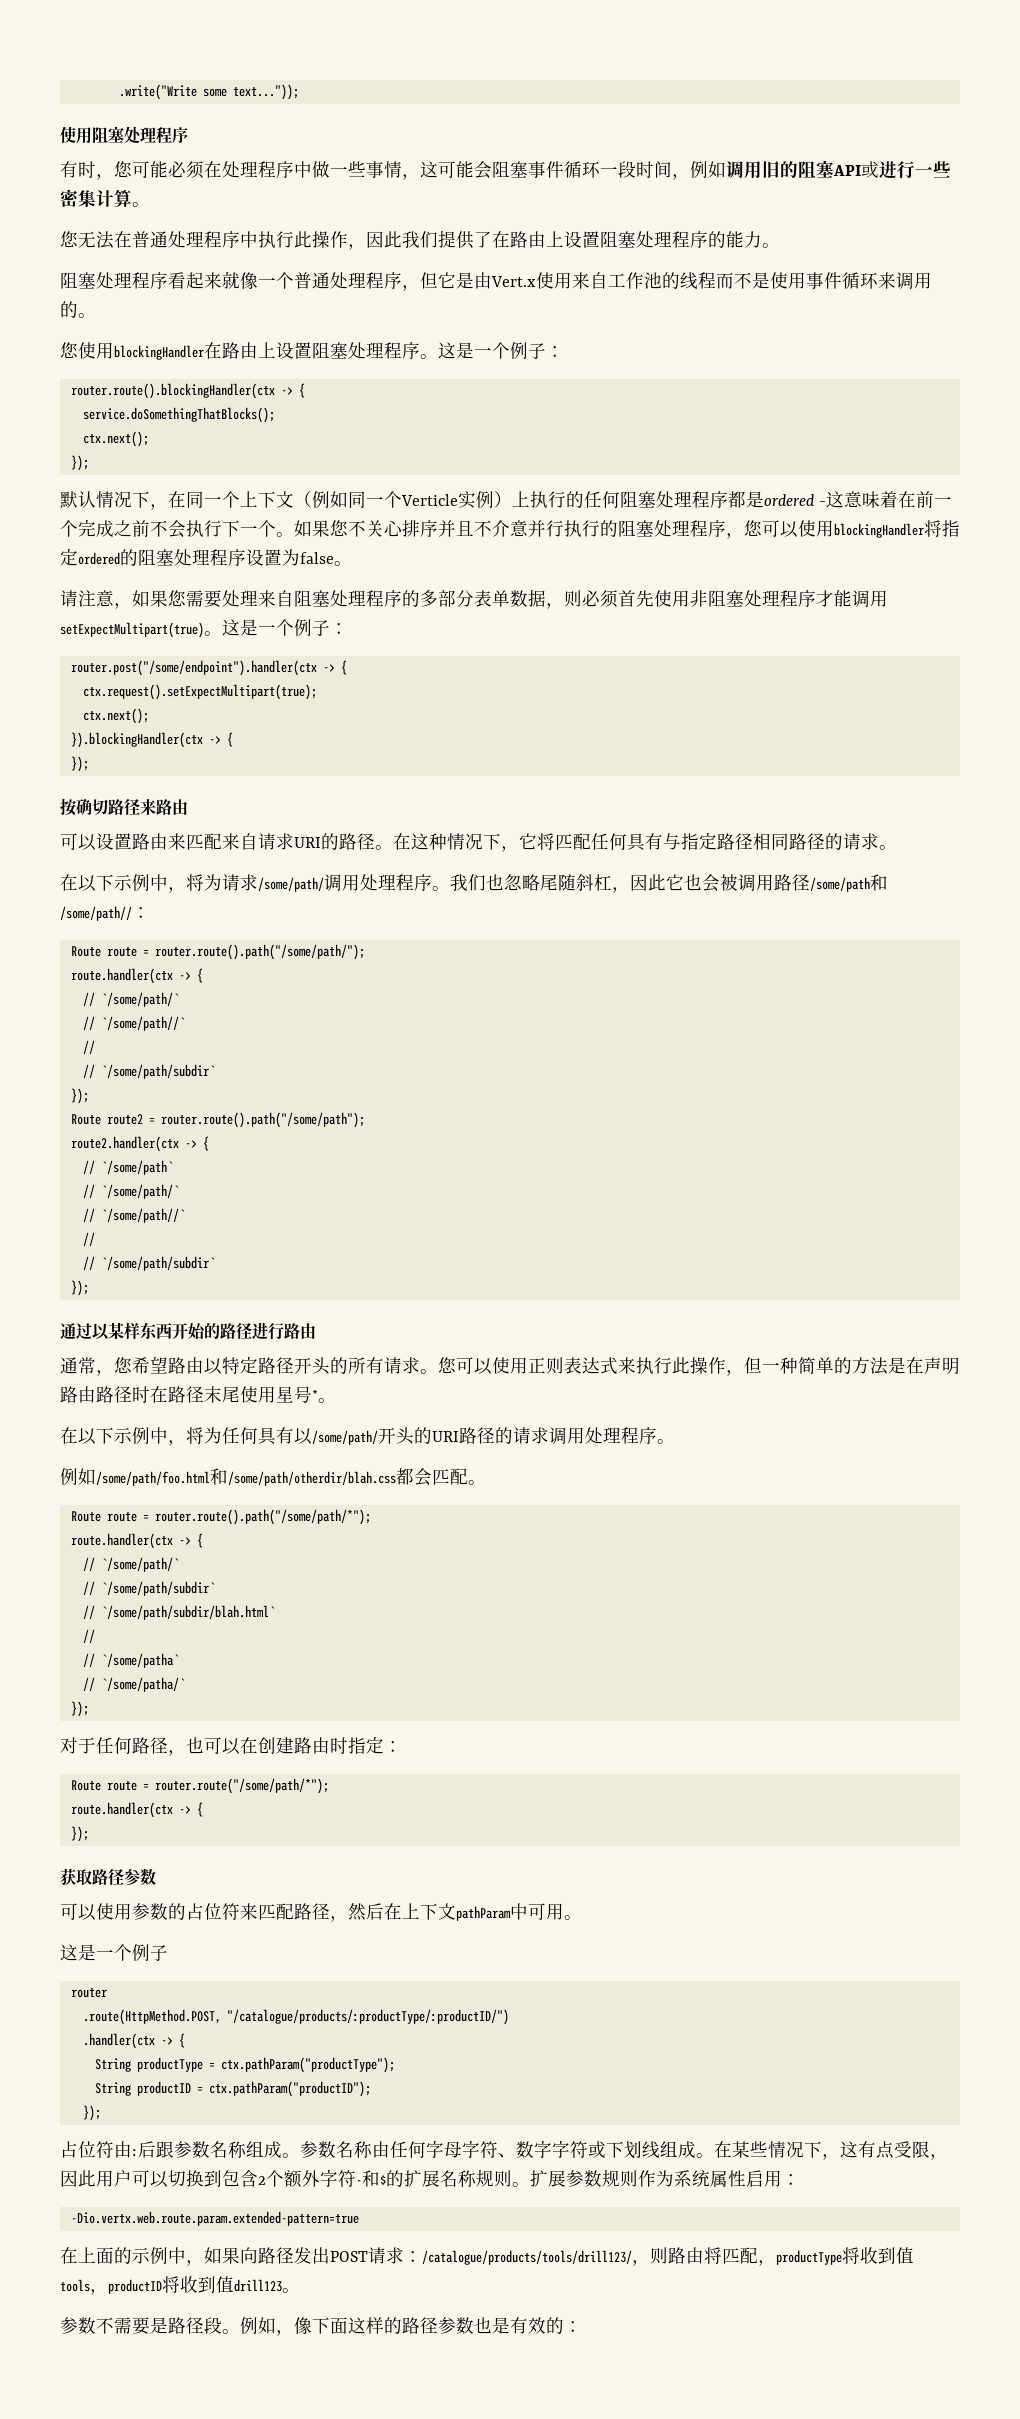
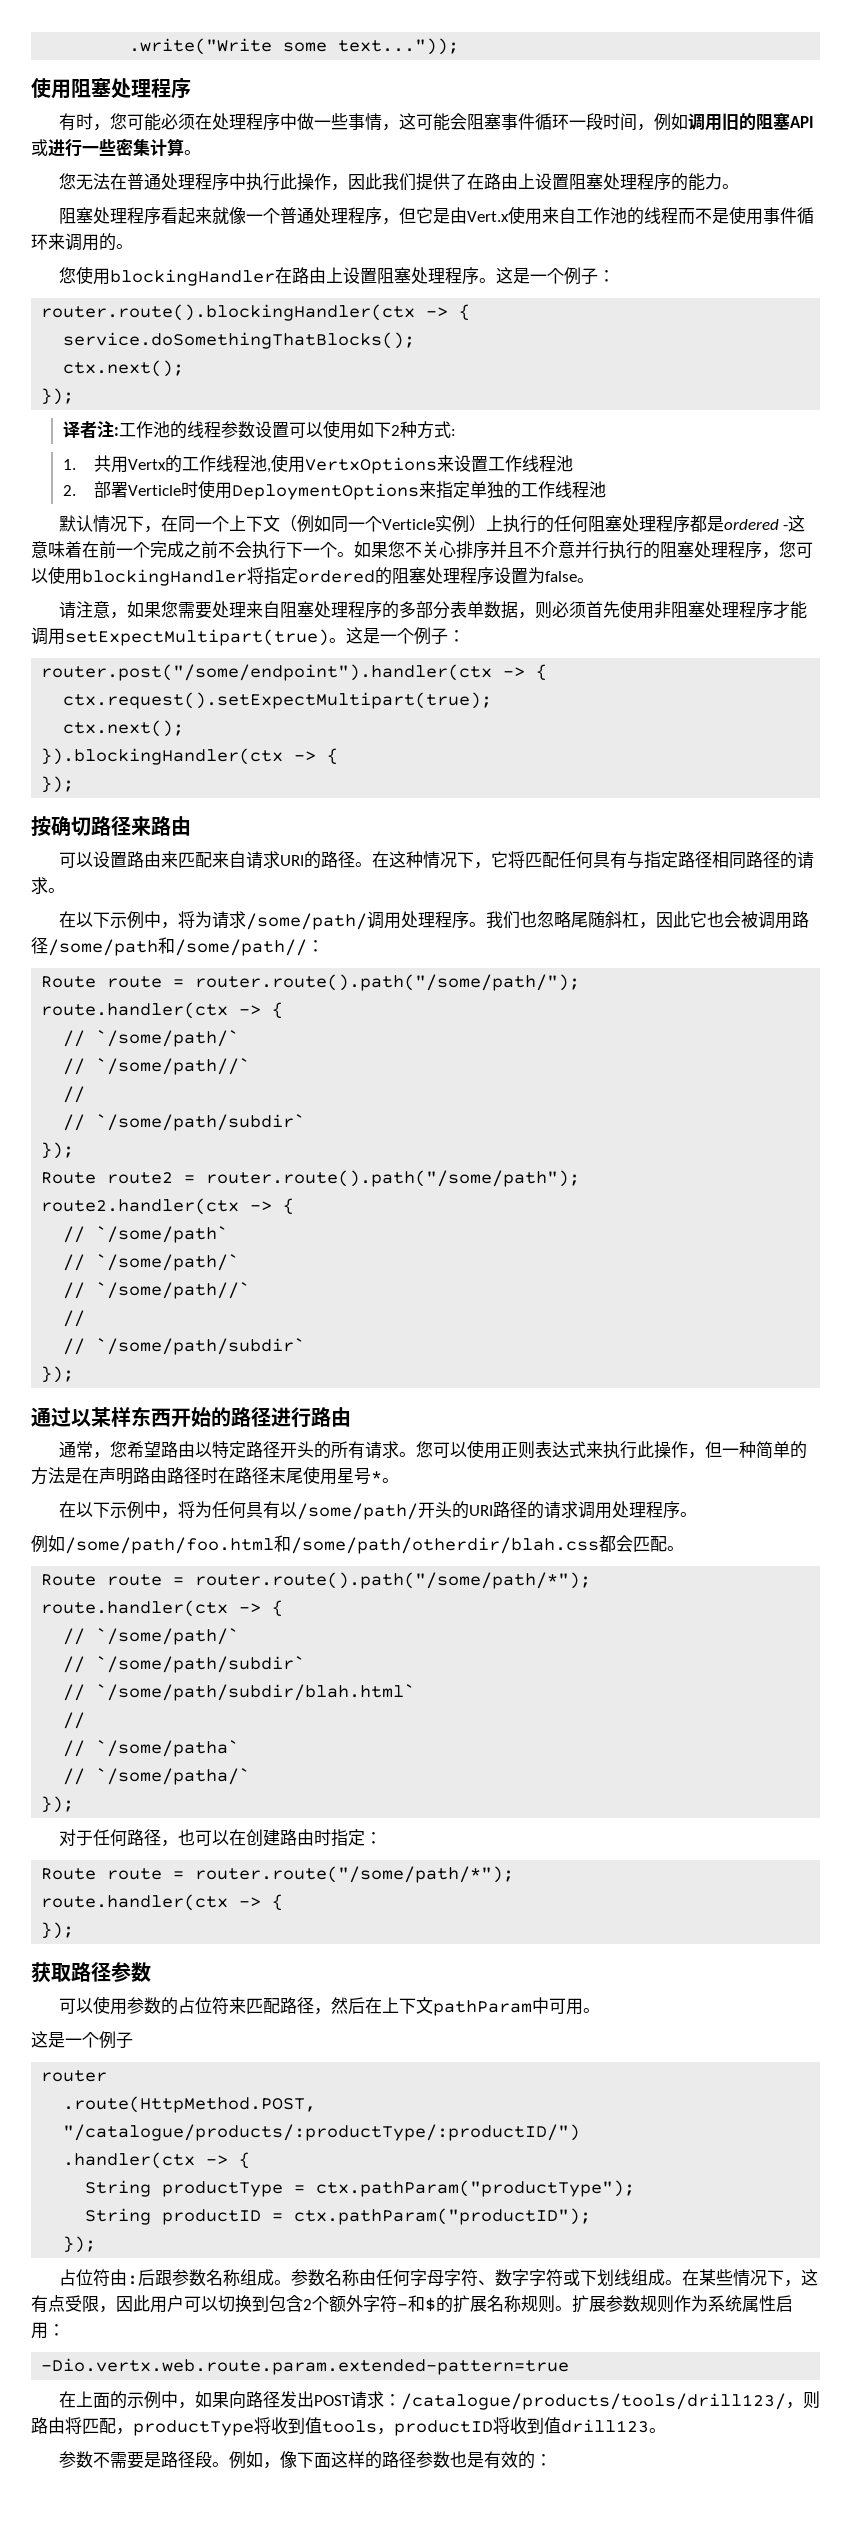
(89, 463) none -> [62,420,456,439] [62,454,574,474] [62,480,607,500] // 译者注:工作池的线程参数设置可以使用如下2种方式: // 1.共用Vertx的工作线程池,使用VertxOptions来设置工作线程池 // 2.部署Verticle时使用DeploymentOptions来指定单独的工作线程池

